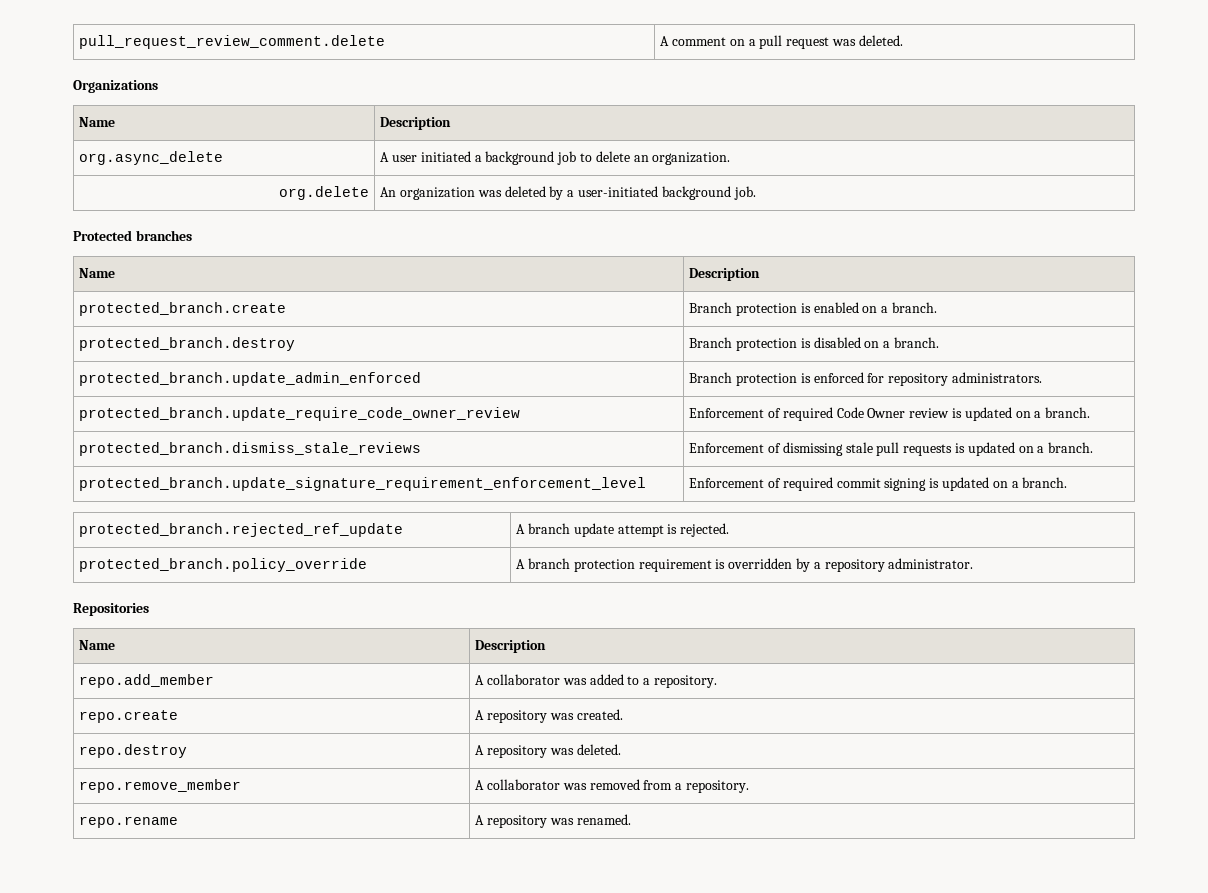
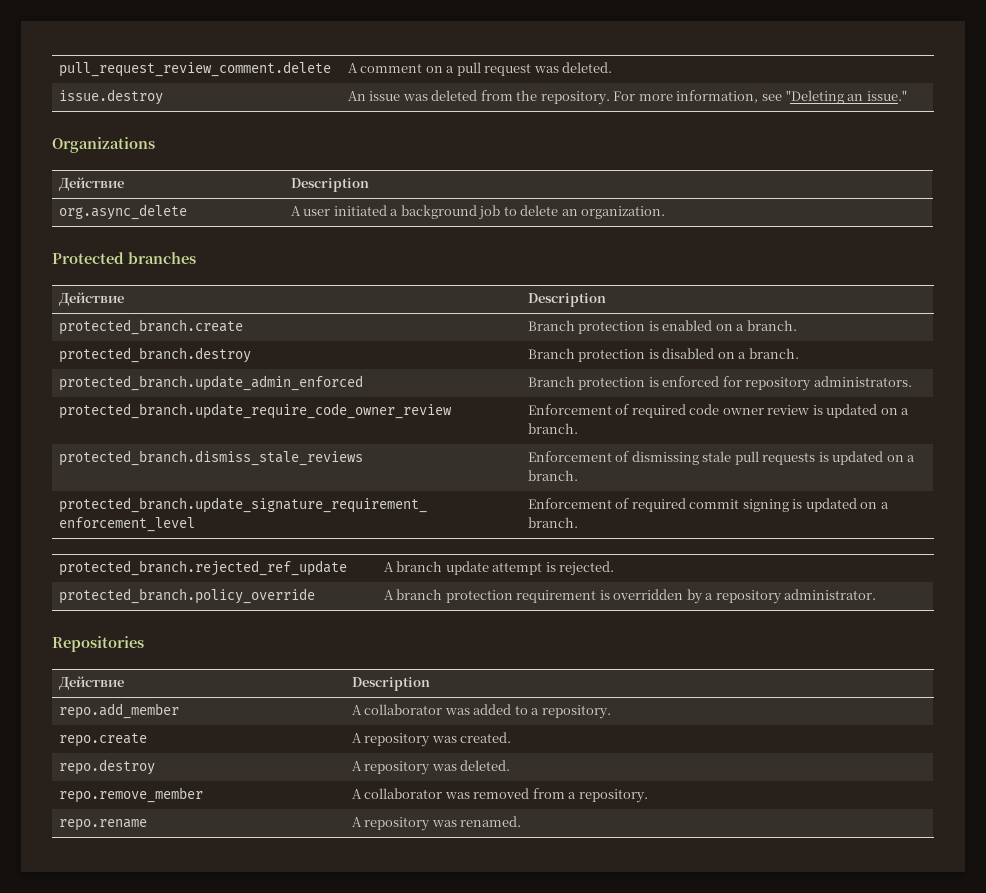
(903, 40) none -> [58,89,163,105] [347,90,907,105] // issue.destroy | An issue was deleted from the repository. For more information, see "Deleting an issue."
[79,117,116,127] Name -> [58,177,124,191] Действие
[278,186,369,200] [380,186,756,200] // org.delete | An organization was deleted by a user-initiated background job. -> (666, 212) none
[79,268,116,278] Name -> [58,292,124,306] Действие
[836,407,906,418] Code Owner -> [689,404,764,415] code owner
[79,640,116,650] Name -> [58,676,124,690] Действие

